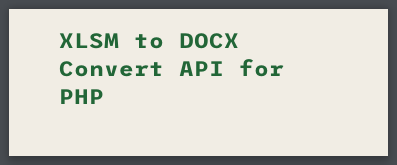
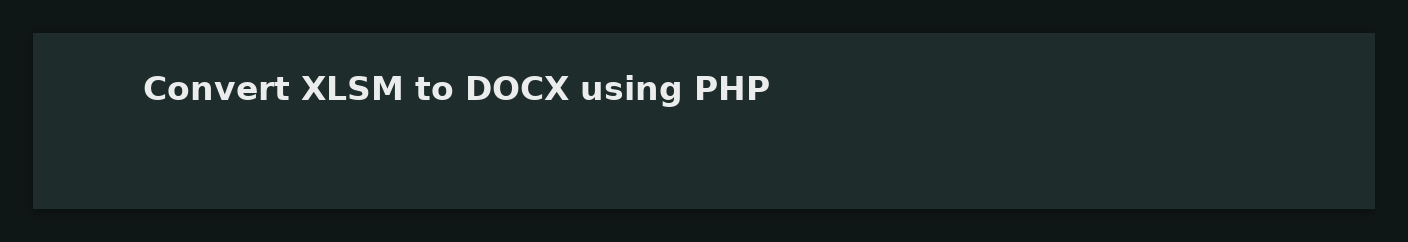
(59, 41) none -> [143,76,290,100] Convert
[59,59,284,77] Convert API for -> [580,75,683,107] using

